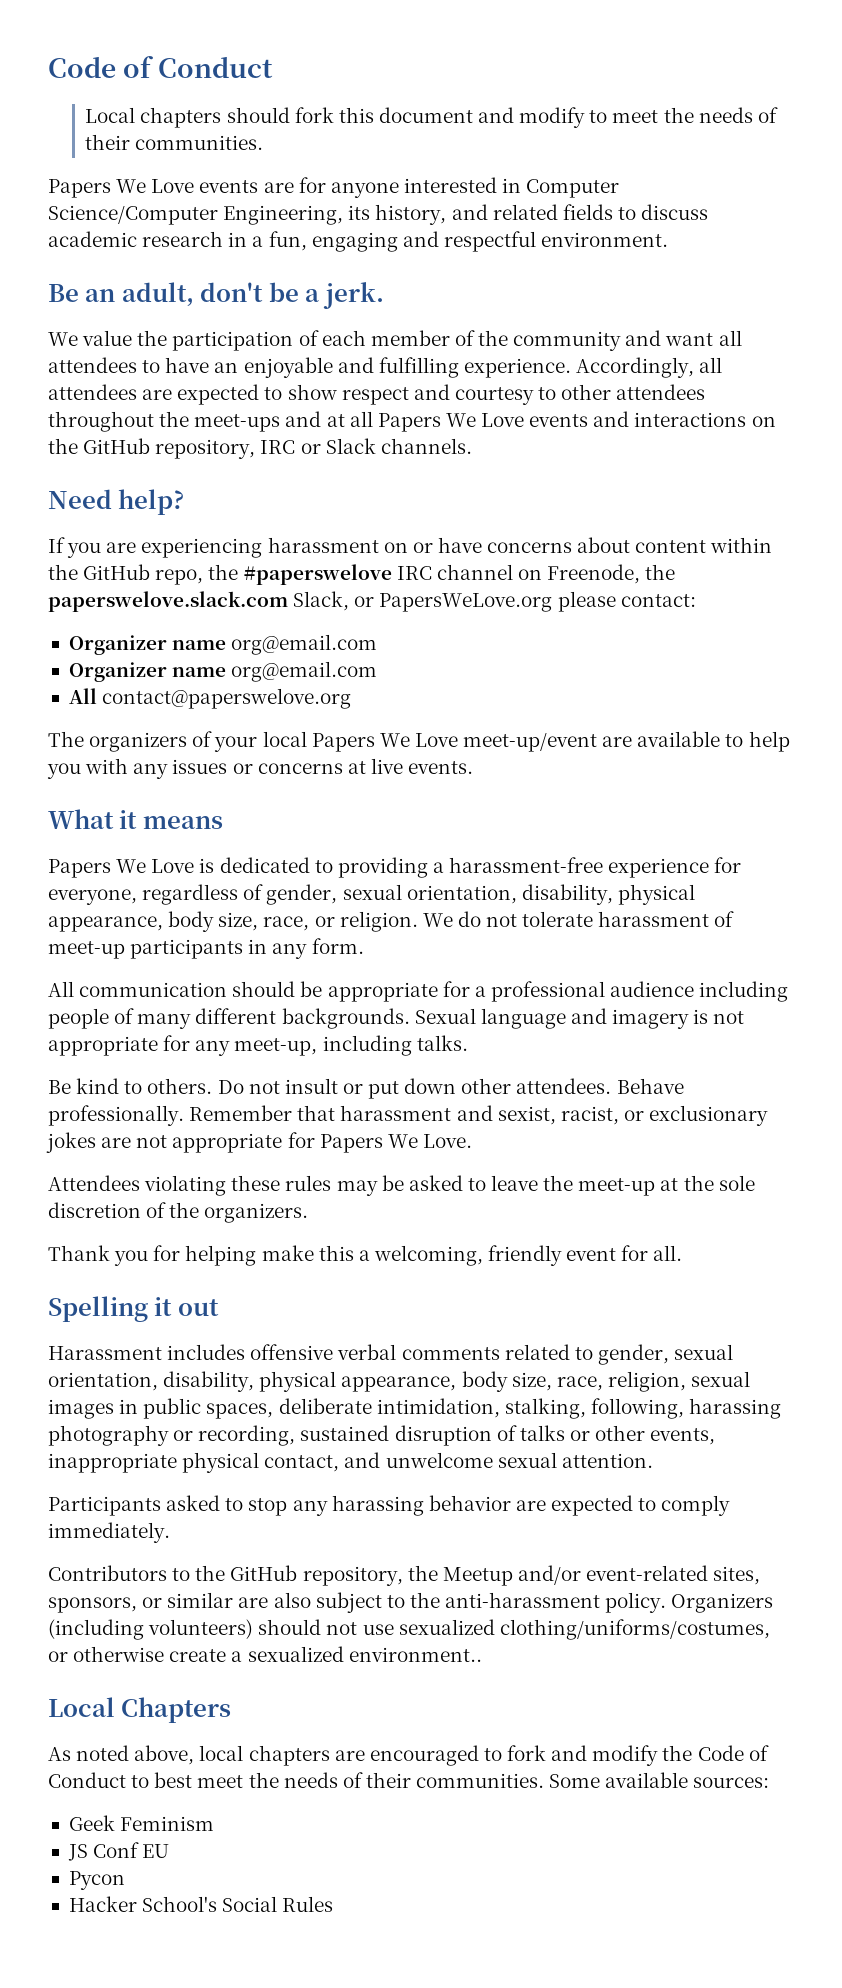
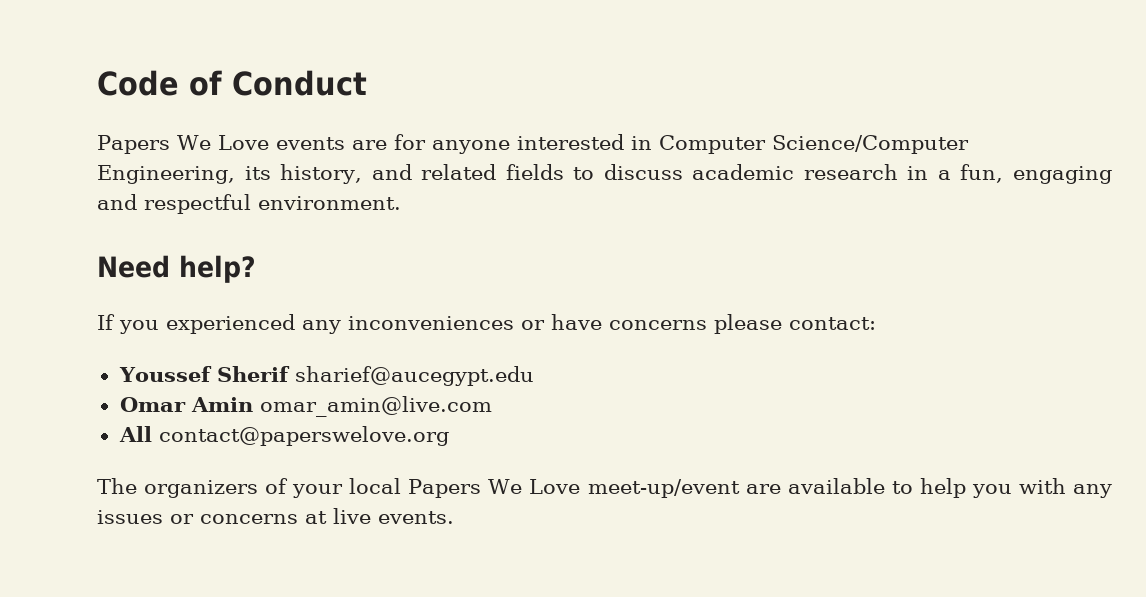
[48,56,274,78] [85,107,778,128] [85,134,264,150] Code of Conduct // Local chapters should fork this document and modify to meet the needs of their communities. -> [97,70,367,96] Code of Conduct
[48,282,384,309] [48,330,742,351] [48,357,723,378] [48,384,706,405] [48,411,776,432] [48,438,472,459] [48,489,185,515] [48,537,773,558] [48,564,676,585] [48,591,696,612] [68,634,378,655] [68,661,378,682] Be an adult, don't be a jerk. // We value the participation of each member of the community and want all attendees to have an enjoyable and fulfilling experience. Accordingly, all attendees are expected to show respect and courtesy to other attendees throughout the meet-ups and at all Papers We Love events and interactions on the GitHub repository, IRC or Slack channels. // Need help? // If you are experiencing harassment on or have concerns about content within the GitHub repo, the #paperswelove IRC channel on Freenode, the paperswelove.slack.com Slack, or PapersWeLove.org please contact: // Organizer name org@email.com // Organizer name org@email.com -> [97,255,256,283] [97,314,876,334] [118,366,534,386] [119,396,492,417] Need help? // If you experienced any inconveniences or have concerns please contact: // Youssef Sherif sharief@aucegypt.edu // Omar Amin omar_amin@live.com
[48,809,223,829] [48,857,742,878] [48,884,695,905] [48,911,735,932] [48,938,364,959] [48,981,789,1002] [48,1008,745,1029] [48,1035,468,1056] [48,1078,684,1099] [48,1105,769,1126] [46,1132,472,1153] [48,1175,755,1196] [48,1202,309,1223] [48,1245,683,1266] [48,1296,219,1322] [48,1344,734,1365] [48,1371,751,1392] [48,1398,782,1419] [48,1425,716,1446] [48,1452,653,1473] [48,1495,731,1516] [48,1522,170,1543] [48,1565,761,1586] [48,1592,774,1613] [48,1619,770,1640] [48,1646,482,1662] [48,1697,232,1723] [48,1745,769,1766] [48,1772,770,1788] [68,1815,215,1831] [67,1842,170,1861] [68,1871,125,1890] [68,1896,334,1912] // What it means // Papers We Love is dedicated to providing a harassment-free experience for everyone, regardless of gender, sexual orientation, disability, physical appearance, body size, race, or religion. We do not tolerate harassment of meet-up participants in any form. // All communication should be appropriate for a professional audience including people of many different backgrounds. Sexual language and imagery is not appropriate for any meet-up, including talks. // Be kind to others. Do not insult or put down other attendees. Behave professionally. Remember that harassment and sexist, racist, or exclusionary jokes are not appropriate for Papers We Love. // Attendees violating these rules may be asked to leave the meet-up at the sole discretion of the organizers. // Thank you for helping make this a welcoming, friendly event for all. // Spelling it out // Harassment includes offensive verbal comments related to gender, sexual orientation, disability, physical appearance, body size, race, religion, sexual images in public spaces, deliberate intimidation, stalking, following, harassing photography or recording, sustained disruption of talks or other events, inappropriate physical contact, and unwelcome sexual attention. // Participants asked to stop any harassing behavior are expected to comply immediately. // Contributors to the GitHub repository, the Meetup and/or event-related sites, sponsors, or similar are also subject to the anti-harassment policy. Organizers (including volunteers) should not use sexualized clothing/uniforms/costumes, or otherwise create a sexualized environment.. // Local Chapters // As noted above, local chapters are encouraged to fork and modify the Code of Conduct to best meet the needs of their communities. Some available sources: // Geek Feminism // JS Conf EU // Pycon // Hacker School's Social Rules -> (454, 517) none

